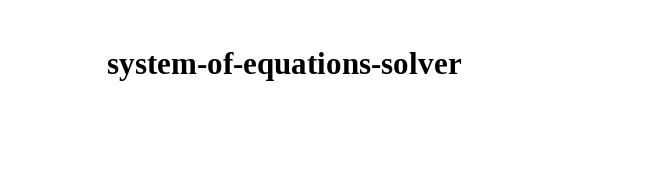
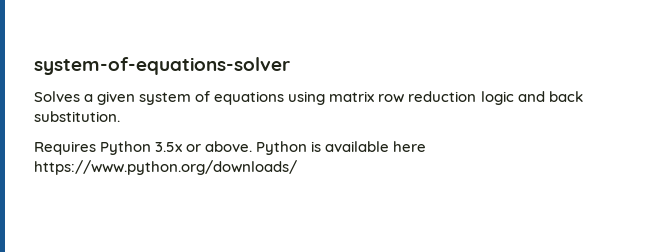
(462, 66) none -> [34,91,583,105] [34,111,120,122] [34,141,427,155] [34,160,297,175] // Solves a given system of equations using matrix row reduction logic and back substitution. // Requires Python 3.5x or above. Python is available here https://www.python.org/downloads/

